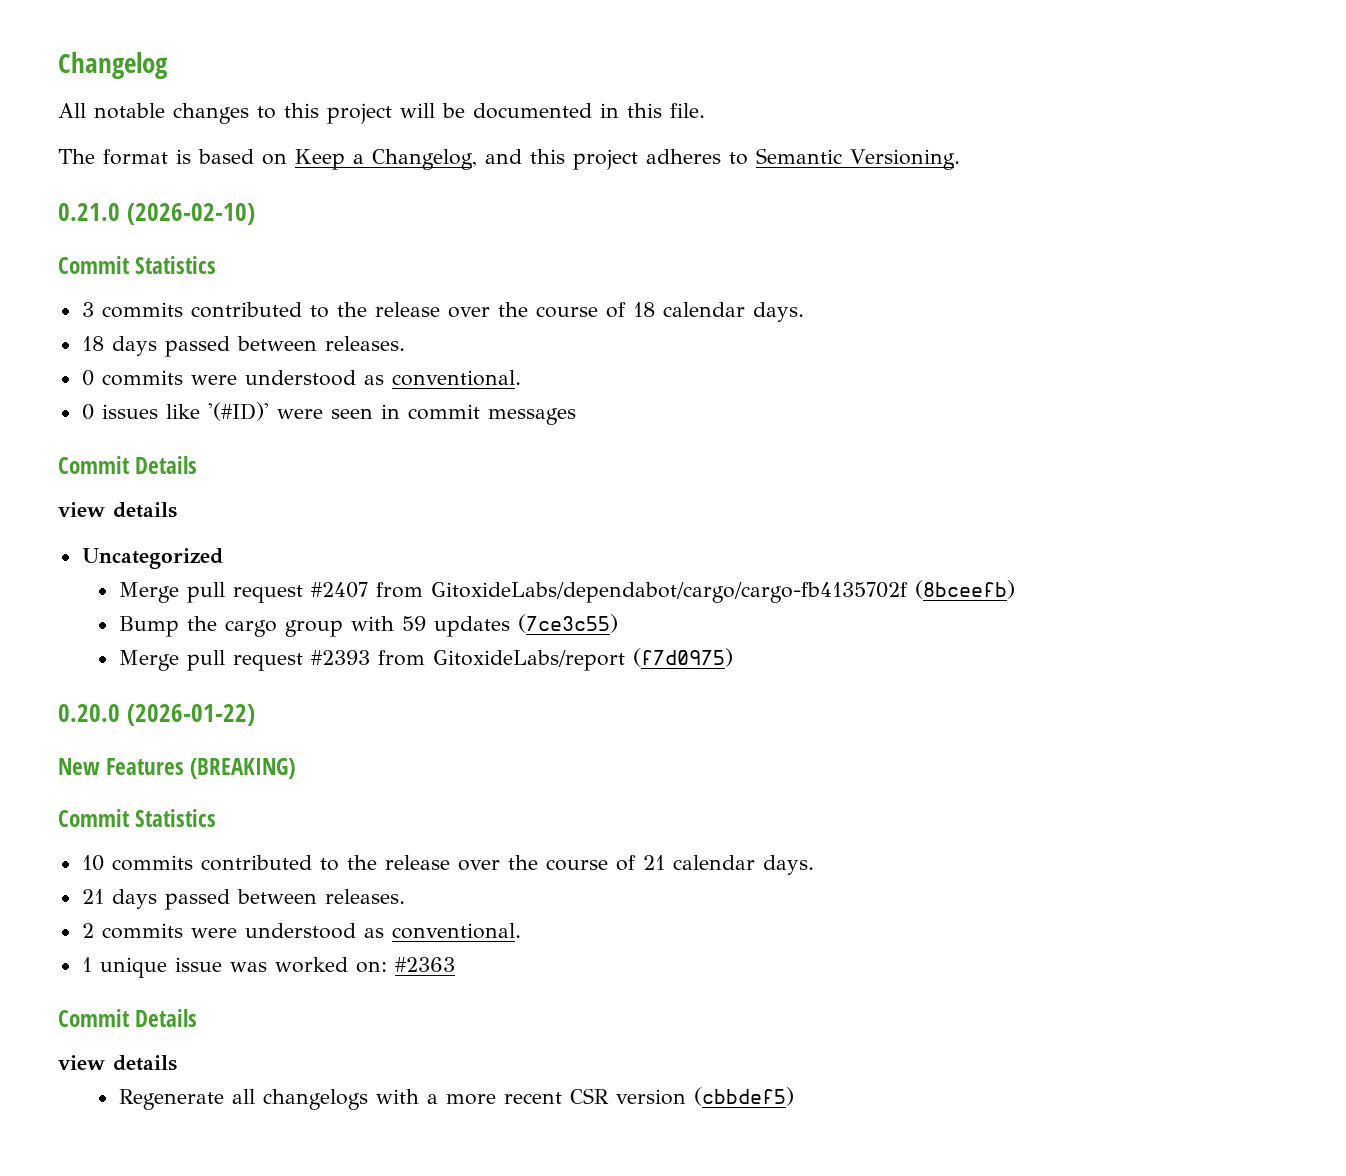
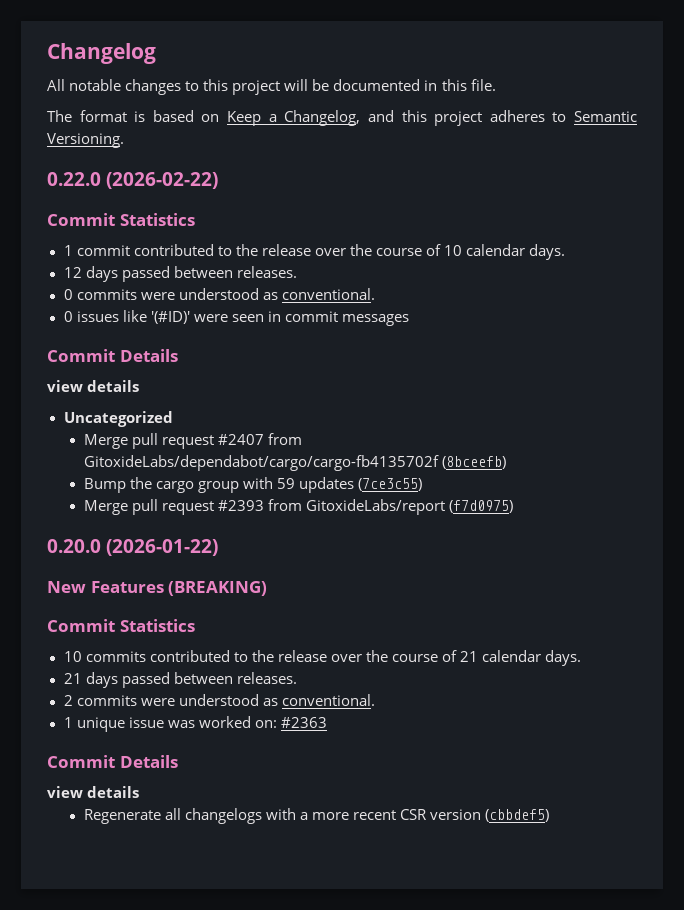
[58,203,255,225] [58,256,217,274] [81,302,804,322] [81,336,104,351] 0.21.0 (2026-02-10) // Commit Statistics // 3 commits contributed to the release over the course of 18 calendar days. // 18 -> [47,172,219,189] [47,213,195,226] [63,244,566,260] [63,267,82,278] 0.22.0 (2026-02-22) // Commit Statistics // 1 commit contributed to the release over the course of 10 calendar days. // 12

